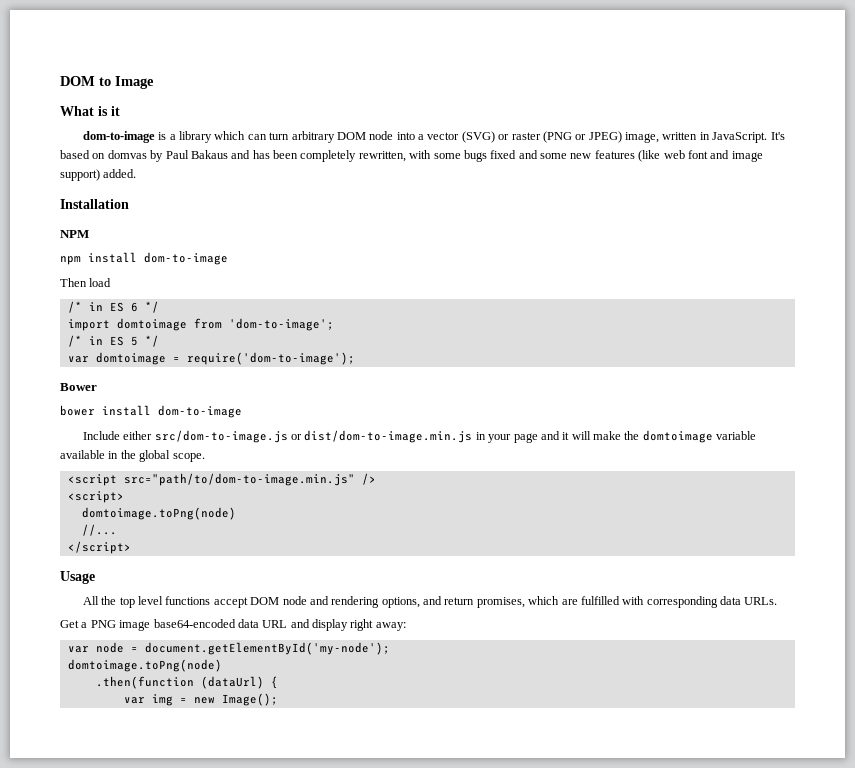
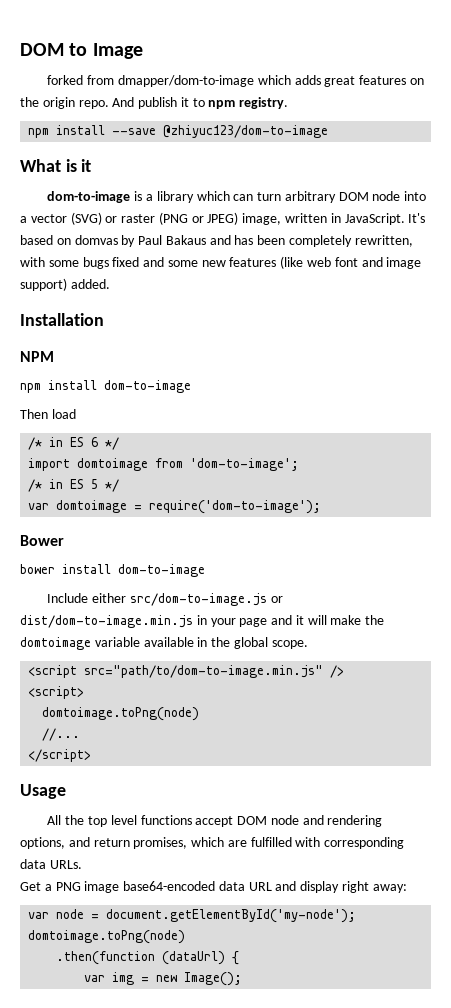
(154, 82) none -> [47,75,424,87] [20,97,289,109] [28,125,329,138] // forked from dmapper/dom-to-image which adds great features on the origin repo. And publish it to npm registry. // npm install --save @zhiyuc123/dom-to-image

